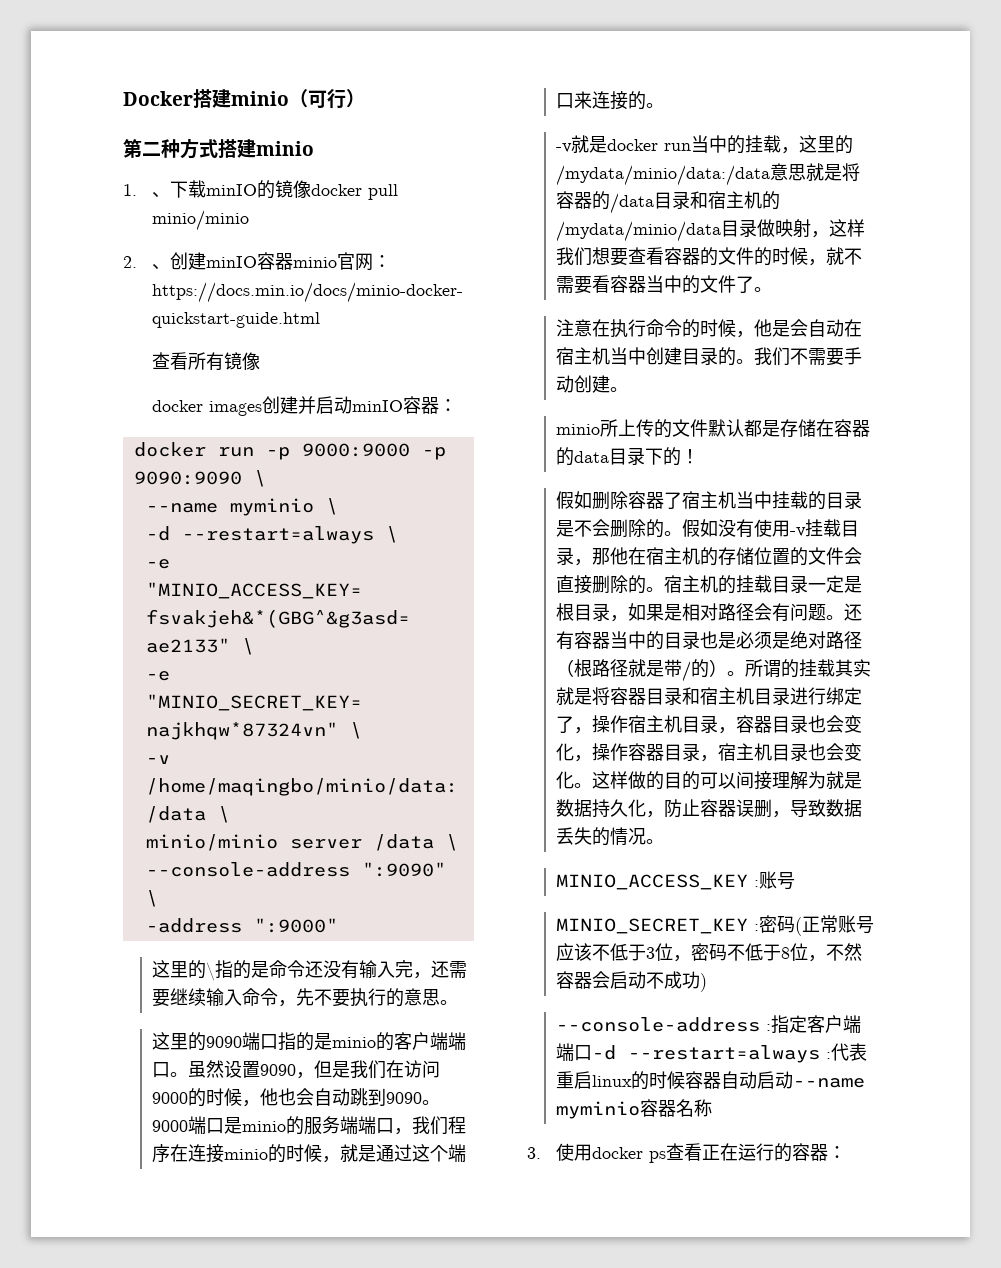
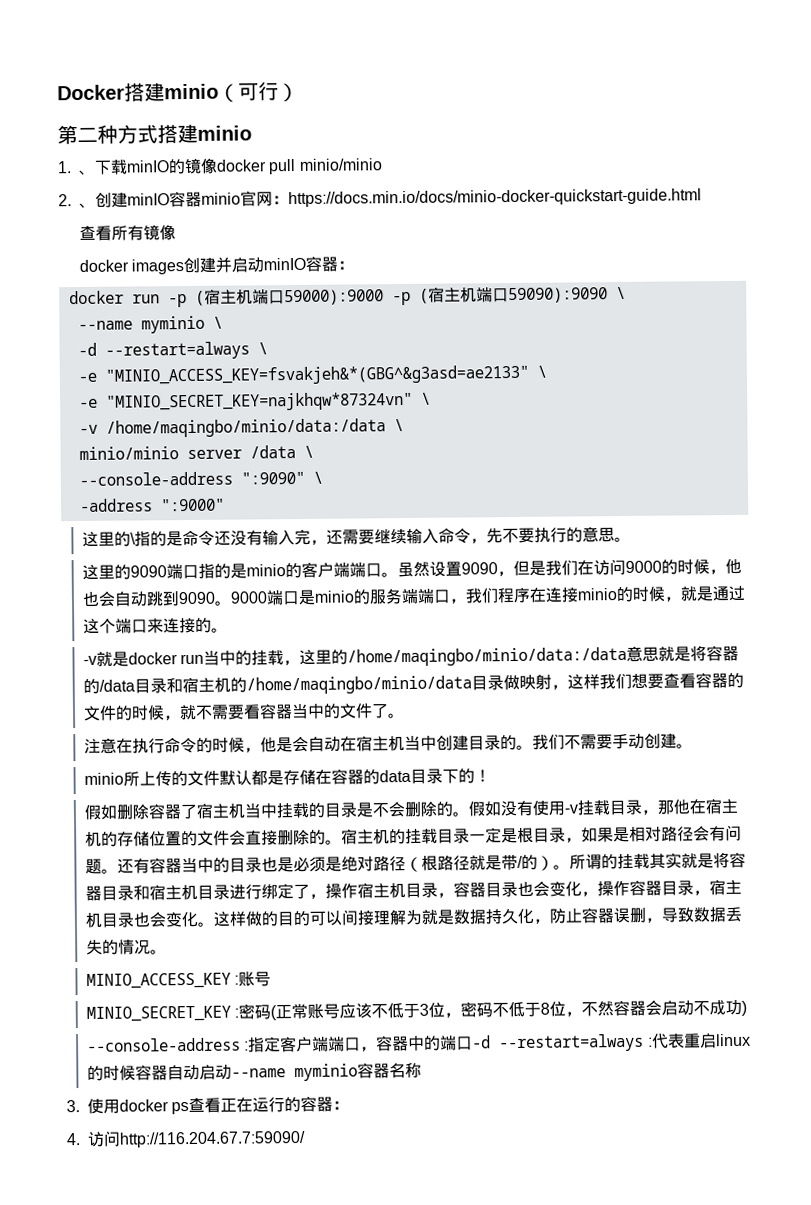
[301,443,446,460] [133,471,242,485] 9000:9000 -p 9090:9090 -> [194,286,608,306] (宿主机端口59000):9000 -p (宿主机端口59090):9090
[556,165,771,186] /mydata/minio/data:/data -> [347,646,628,667] /home/maqingbo/minio/data:/data
[556,221,722,242] /mydata/minio/data -> [246,675,473,695] /home/maqingbo/minio/data
(593, 1053) none -> [360,1035,474,1052] ，容器中的端口
(847, 1152) none -> [66,1130,307,1148] // 4.访问http://116.204.67.7:59090/

